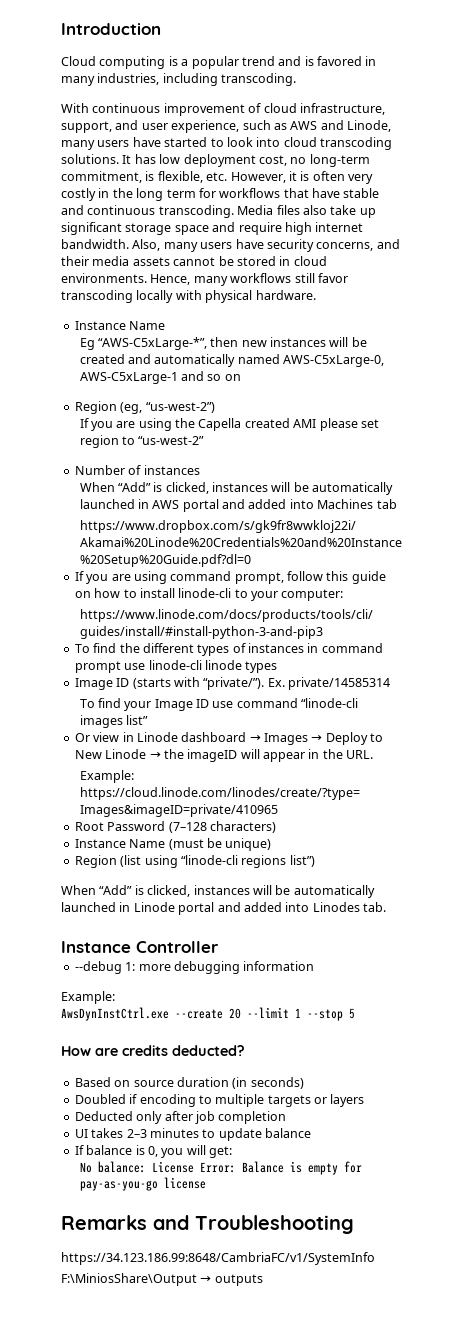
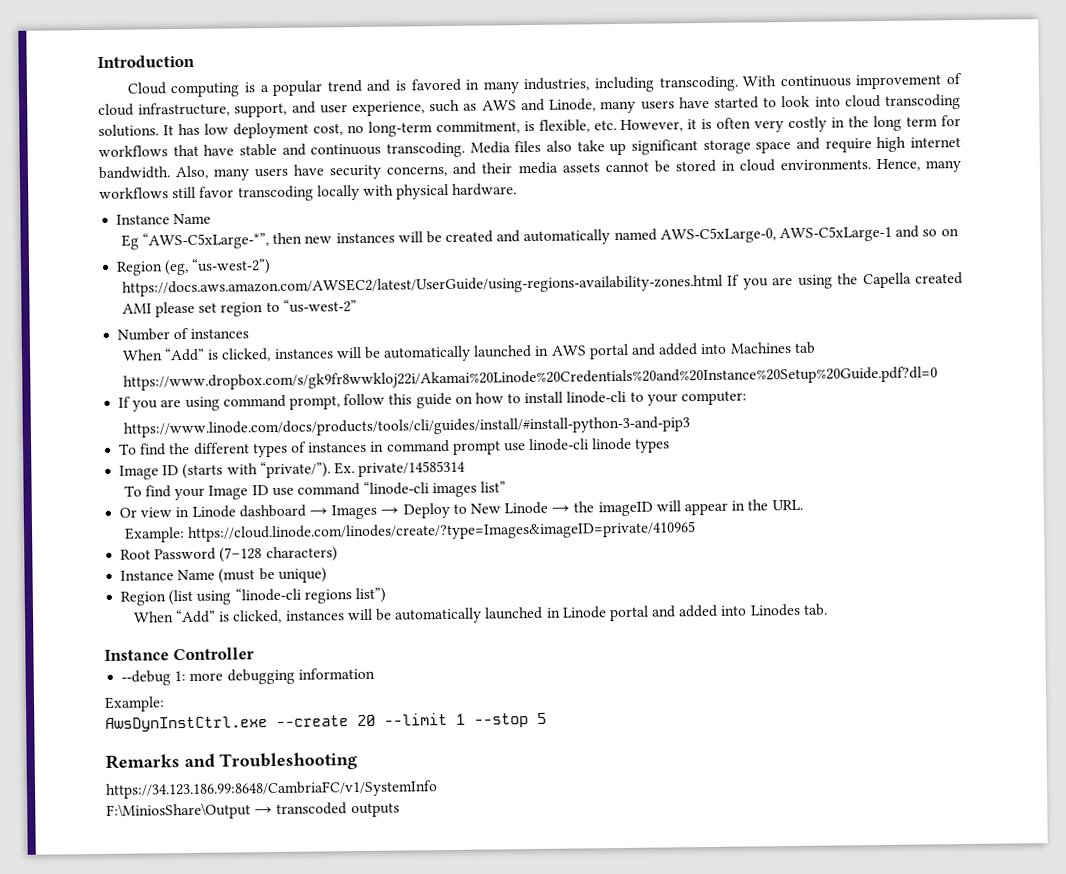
(297, 79) // -> (739, 83) none
(215, 407) none -> [121,274,723,297] https://docs.aws.amazon.com/AWSEC2/latest/UserGuide/using-regions-availability-zones.html
[61,1045,245,1056] [74,1077,304,1089] [74,1094,365,1107] [74,1111,287,1124] [74,1128,311,1141] [74,1145,232,1158] [79,1161,362,1175] [79,1177,206,1191] // How are credits deducted? // Based on source duration (in seconds) // Doubled if encoding to multiple targets or layers // Deducted only after job completion // UI takes 2–3 minutes to update balance // If balance is 0, you will get: // No balance: License Error: Balance is empty for pay-as-you-go license -> (547, 718) none
(212, 1279) none -> [276,802,348,815] transcoded

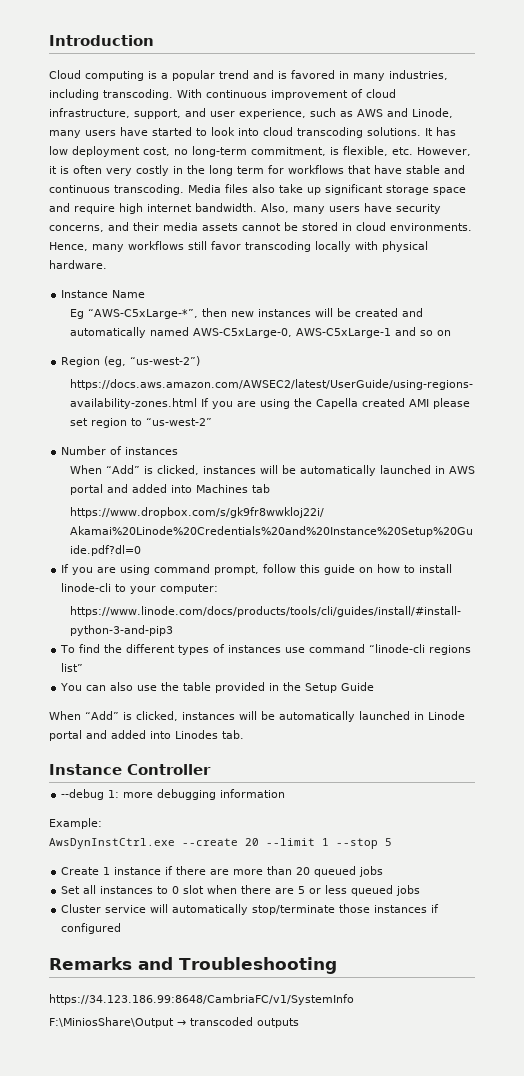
[370,437,671,455] [119,460,466,480] [123,485,269,501] in command prompt use linode-cli linode types // Image ID (starts with “private/”). Ex. private/14585314 // To find your Image ID -> (282, 649) none
[432,482,478,498] images -> [429,645,472,655] regions
[119,499,803,520] [124,521,696,543] [120,546,338,563] [120,567,327,584] [120,587,386,606] Or view in Linode dashboard → Images → Deploy to New Linode → the imageID will appear in the URL. // Example: https://cloud.linode.com/linodes/create/?type=Images&imageID=private/410965 // Root Password (7–128 characters) // Instance Name (must be unique) // Region (list using “linode-cli regions list”) -> [60,682,375,693] You can also use the table provided in the Setup Guide
(547, 718) none -> [61,866,384,877] [61,885,421,896] [61,904,440,915] [61,923,122,934] // Create 1 instance if there are more than 20 queued jobs // Set all instances to 0 slot when there are 5 or less queued jobs // Cluster service will automatically stop/terminate those instances if configured

